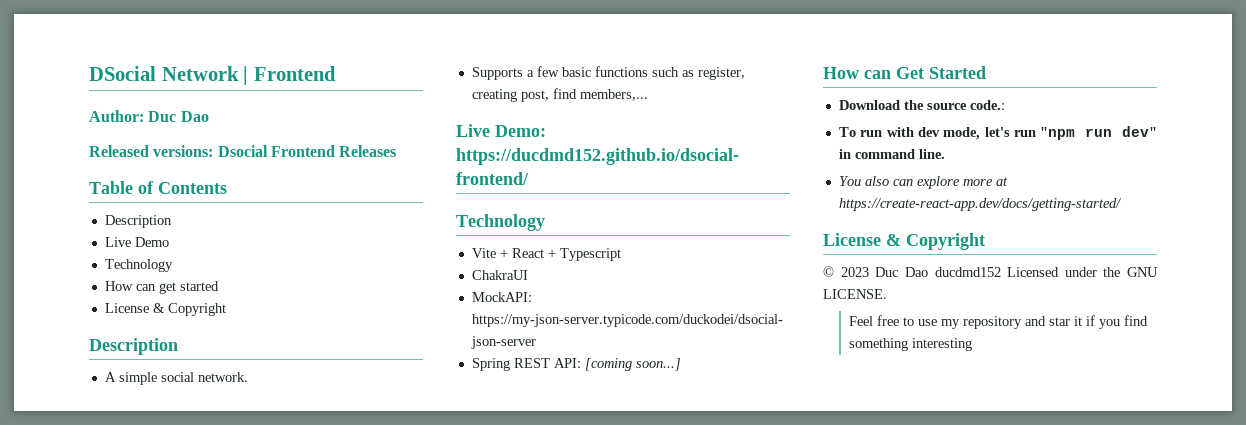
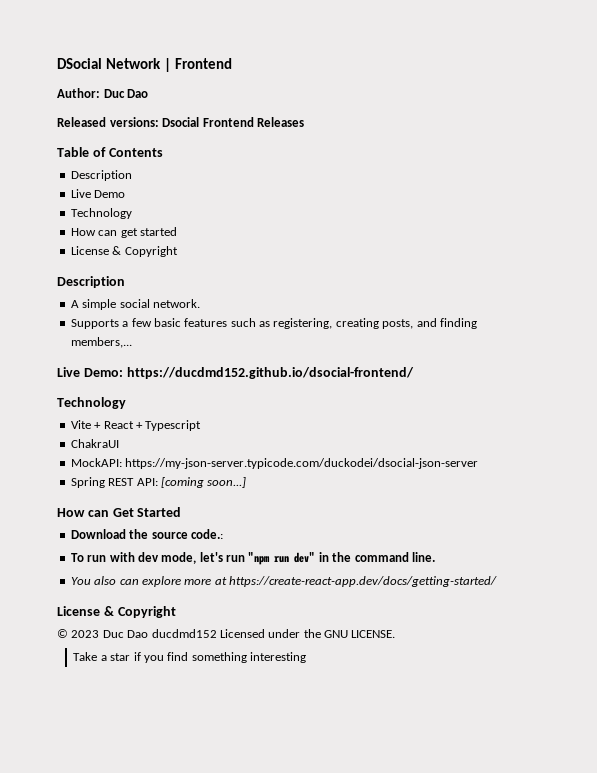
[594,66,648,77] functions -> [184,318,228,327] features
[697,67,745,80] [471,88,577,102] register, creating post, find -> [273,318,477,329] registering, creating posts, and finding
(851, 154) none -> [332,552,352,562] the
[849,315,1083,329] Feel free to use my repository and star it -> [73,652,131,661] Take a star

